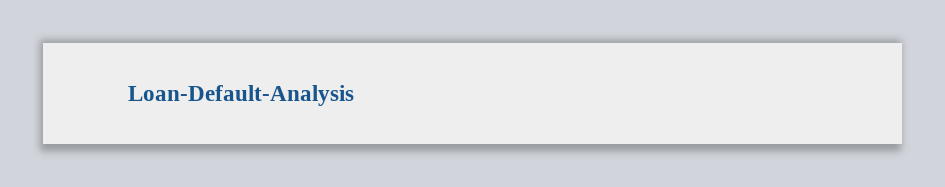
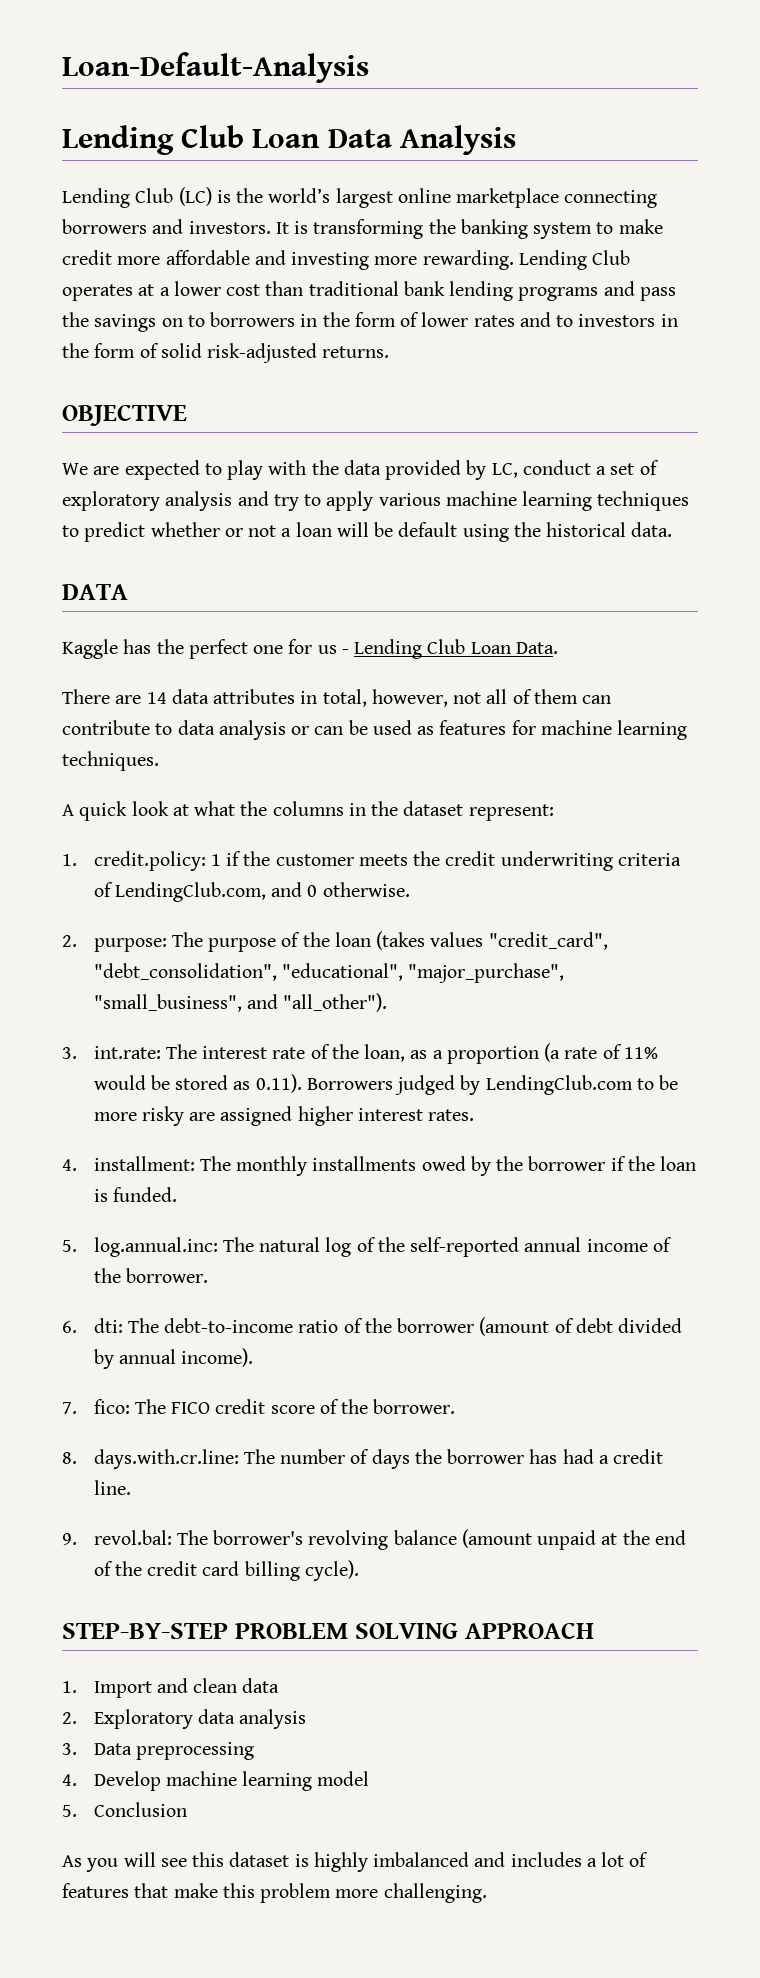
(354, 95) none -> [62,125,516,155] [62,187,658,208] [62,219,663,239] [62,250,631,270] [62,281,676,301] [62,312,678,332] [62,343,390,363] [62,404,187,426] [62,460,659,480] [62,491,690,511] [62,522,673,542] [62,584,128,600] [62,639,558,659] [62,689,612,707] [62,720,688,740] [62,751,159,771] [62,801,554,821] [62,851,681,871] [93,882,410,902] [62,931,608,952] [93,963,565,983] [93,993,388,1012] [62,1043,659,1064] [93,1074,679,1095] [93,1106,475,1126] [62,1156,697,1176] [93,1187,177,1202] [62,1237,672,1257] [93,1268,208,1283] [62,1317,683,1336] [93,1348,254,1369] [62,1399,456,1414] [62,1449,664,1469] [93,1480,131,1495] [62,1529,686,1550] [93,1560,359,1581] [62,1622,595,1639] [62,1678,280,1698] [62,1709,307,1729] [62,1742,254,1760] [62,1771,370,1791] [62,1802,187,1817] [62,1852,649,1872] [62,1883,487,1903] // Lending Club Loan Data Analysis // Lending Club (LC) is the world’s largest online marketplace connecting borrowers and investors. It is transforming the banking system to make credit more affordable and investing more rewarding. Lending Club operates at a lower cost than traditional bank lending programs and pass the savings on to borrowers in the form of lower rates and to investors in the form of solid risk-adjusted returns. // OBJECTIVE // We are expected to play with the data provided by LC, conduct a set of exploratory analysis and try to apply various machine learning techniques to predict whether or not a loan will be default using the historical data. // DATA // Kaggle has the perfect one for us - Lending Club Loan Data. // There are 14 data attributes in total, however, not all of them can contribute to data analysis or can be used as features for machine learning techniques. // A quick look at what the columns in the dataset represent: // 1. credit.policy: 1 if the customer meets the credit underwriting criteria of LendingClub.com, and 0 otherwise. // 2. purpose: The purpose of the loan (takes values "credit_card", "debt_consolidation", "educational", "major_purchase", "small_business", and "all_other"). // 3. int.rate: The interest rate of the loan, as a proportion (a rate of 11% would be stored as 0.11). Borrowers judged by LendingClub.com to be more risky are assigned higher interest rates. // 4. installment: The monthly installments owed by the borrower if the loan is funded. // 5. log.annual.inc: The natural log of the self-reported annual income of the borrower. // 6. dti: The debt-to-income ratio of the borrower (amount of debt divided by annual income). // 7. fico: The FICO credit score of the borrower. // 8. days.with.cr.line: The number of days the borrower has had a credit line. // 9. revol.bal: The borrower's revolving balance (amount unpaid at the end of the credit card billing cycle). // STEP-BY-STEP PROBLEM SOLVING APPROACH // 1. Import and clean data // 2. Exploratory data analysis // 3. Data preprocessing // 4. Develop machine learning model // 5. Conclusion // As you will see this dataset is highly imbalanced and includes a lot of features that make this problem more challenging.

